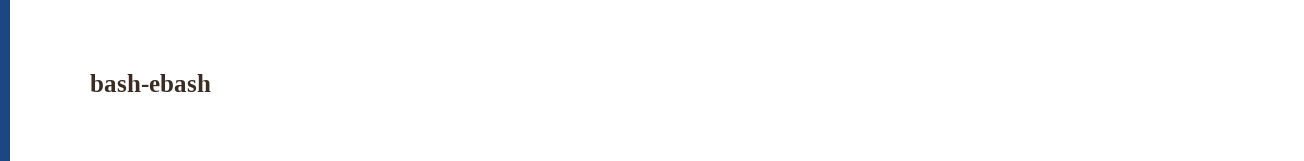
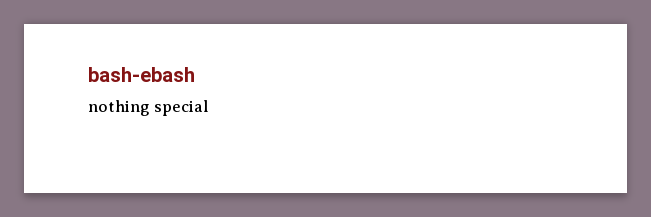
(211, 83) none -> [88,100,209,116] // nothing special

